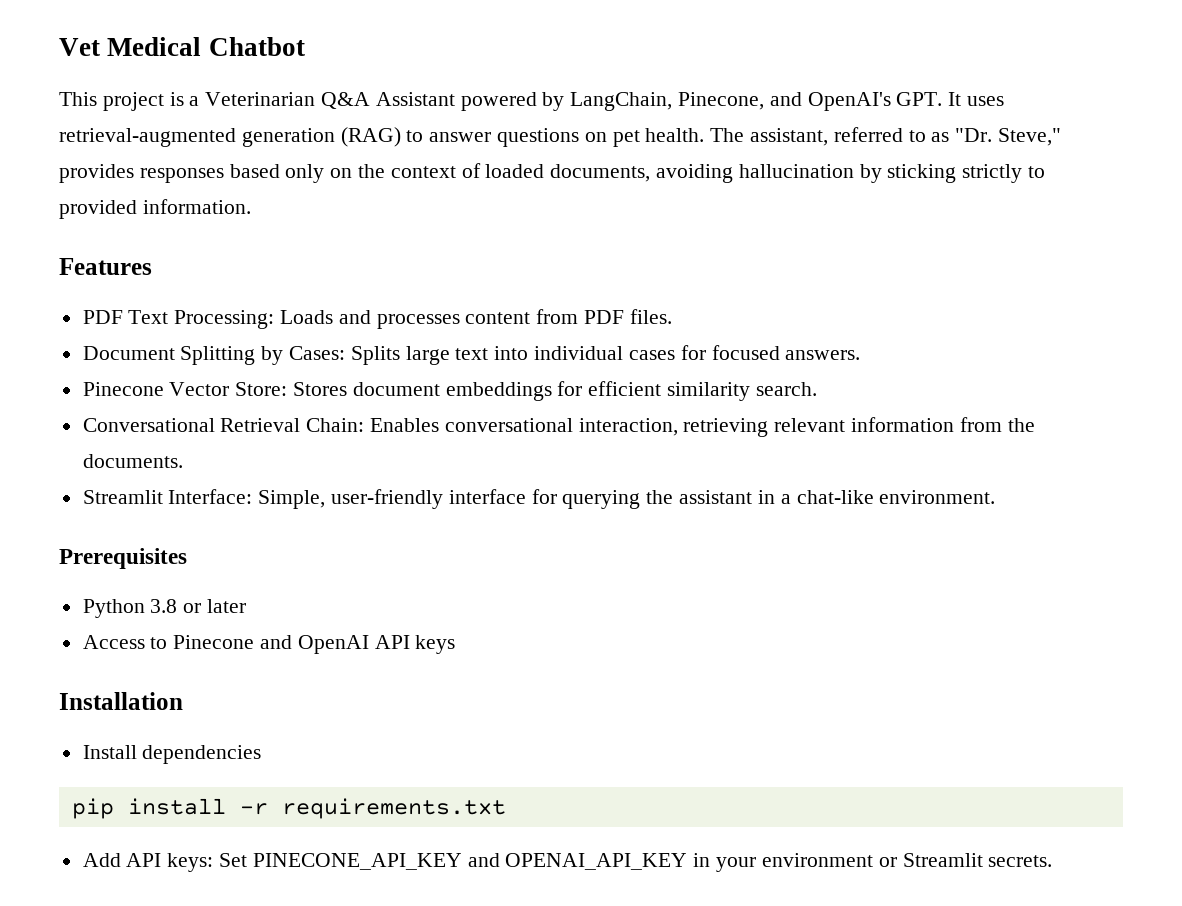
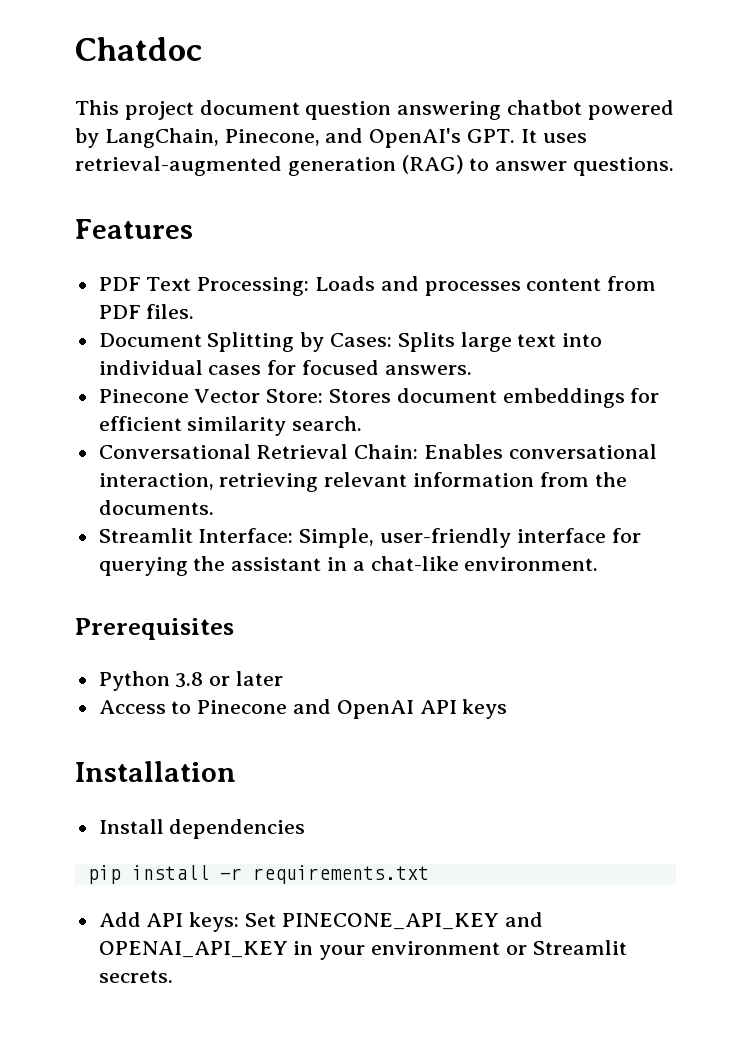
[59,37,305,56] Vet Medical Chatbot -> [75,37,202,61] Chatdoc
[169,92,455,109] is a Veterinarian Q&A Assistant -> [199,100,583,120] document question answering chatbot
[497,127,1062,147] [59,163,1046,183] [59,199,251,219] questions on pet health. The assistant, referred to as "Dr. Steve," provides responses based only on the context of loaded documents, avoiding hallucination by sticking strictly to provided information. -> [573,157,675,176] questions.

